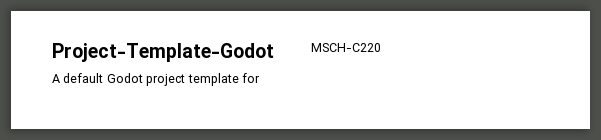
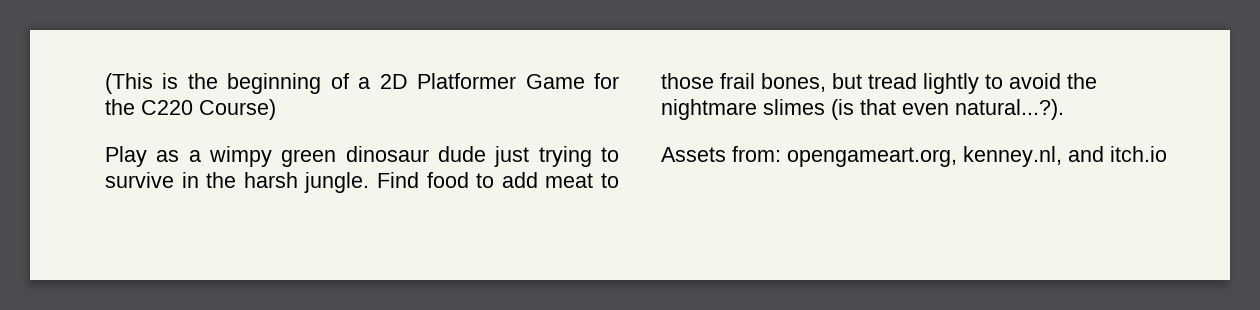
[52,43,274,62] [52,73,260,86] [311,43,381,52] Project-Template-Godot // A default Godot project template for MSCH-C220 -> [105,73,619,94] [105,99,276,120] [105,146,619,167] [105,172,620,193] [661,73,1097,94] [661,99,1064,120] [661,146,1167,167] (This is the beginning of a 2D Platformer Game for the C220 Course) // Play as a wimpy green dinosaur dude just trying to survive in the harsh jungle. Find food to add meat to those frail bones, but tread lightly to avoid the nightmare slimes (is that even natural...?). // Assets from: opengameart.org, kenney.nl, and itch.io

